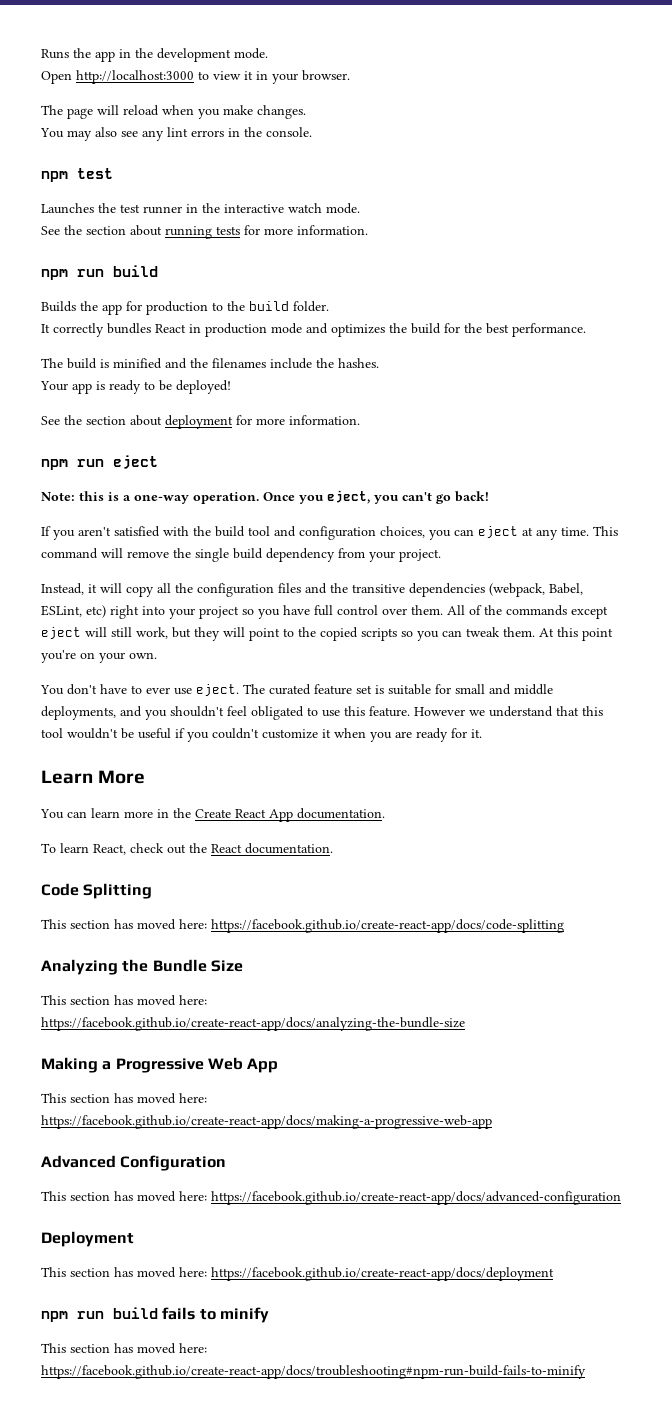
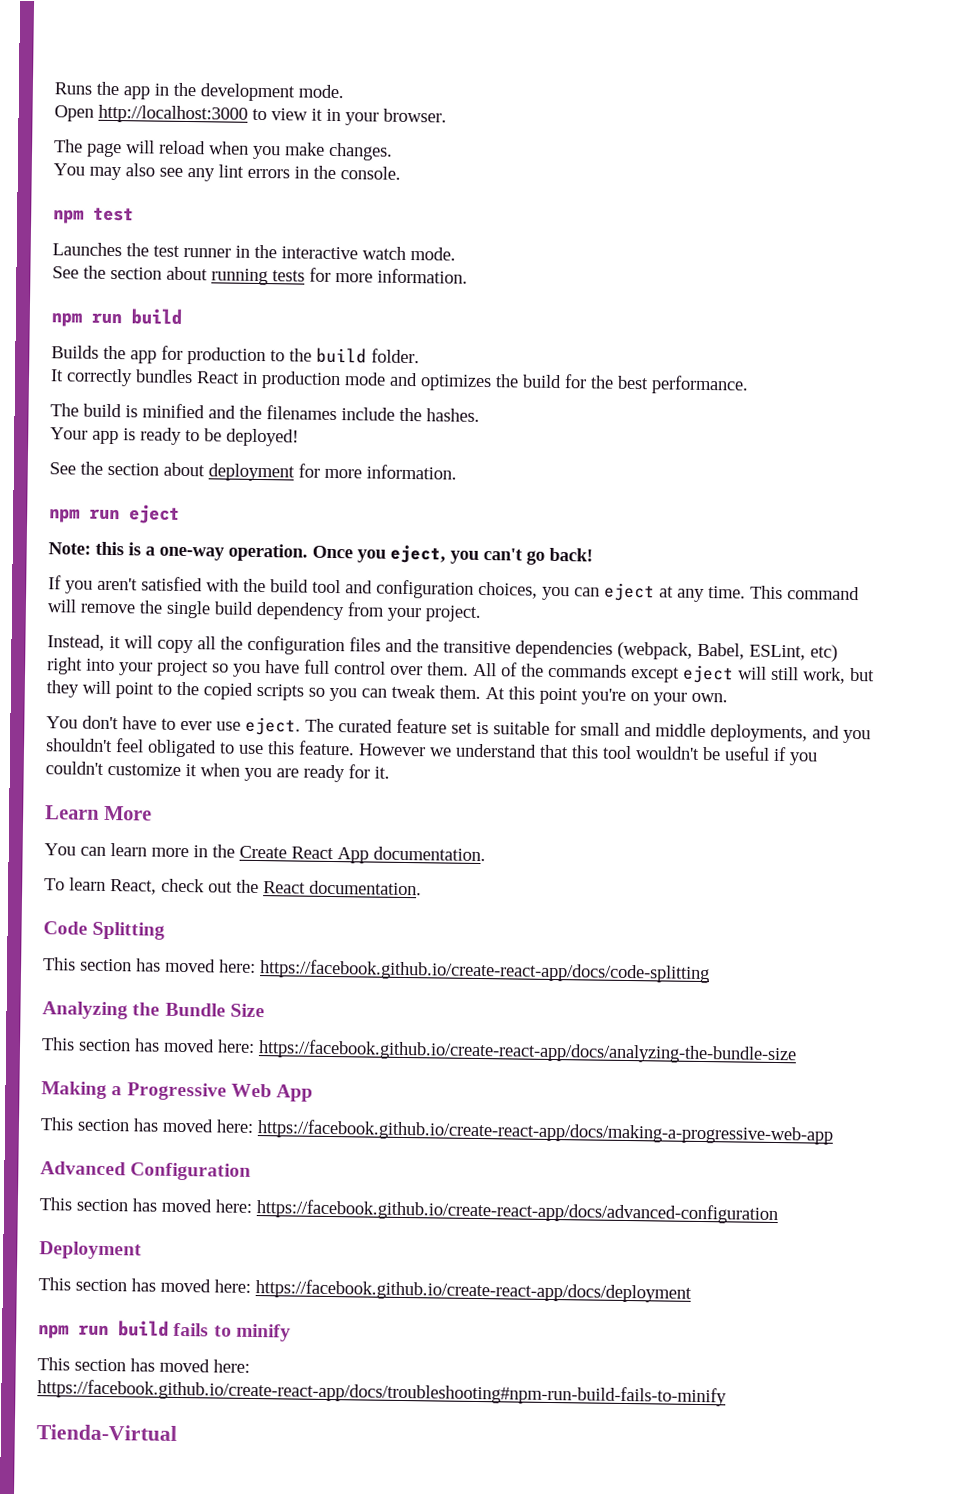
(586, 1372) none -> [36,1424,177,1441] // Tienda-Virtual

